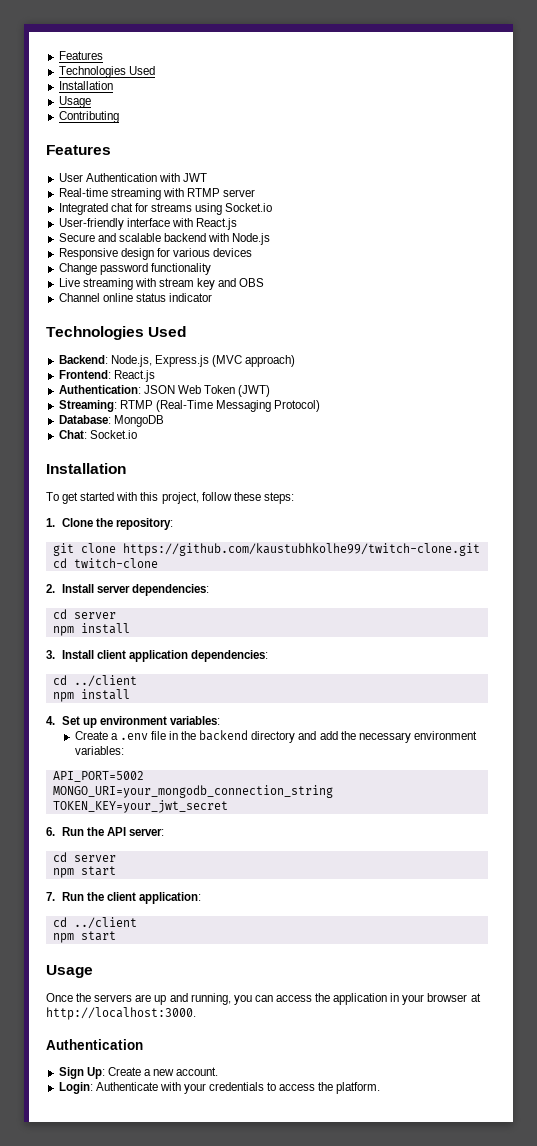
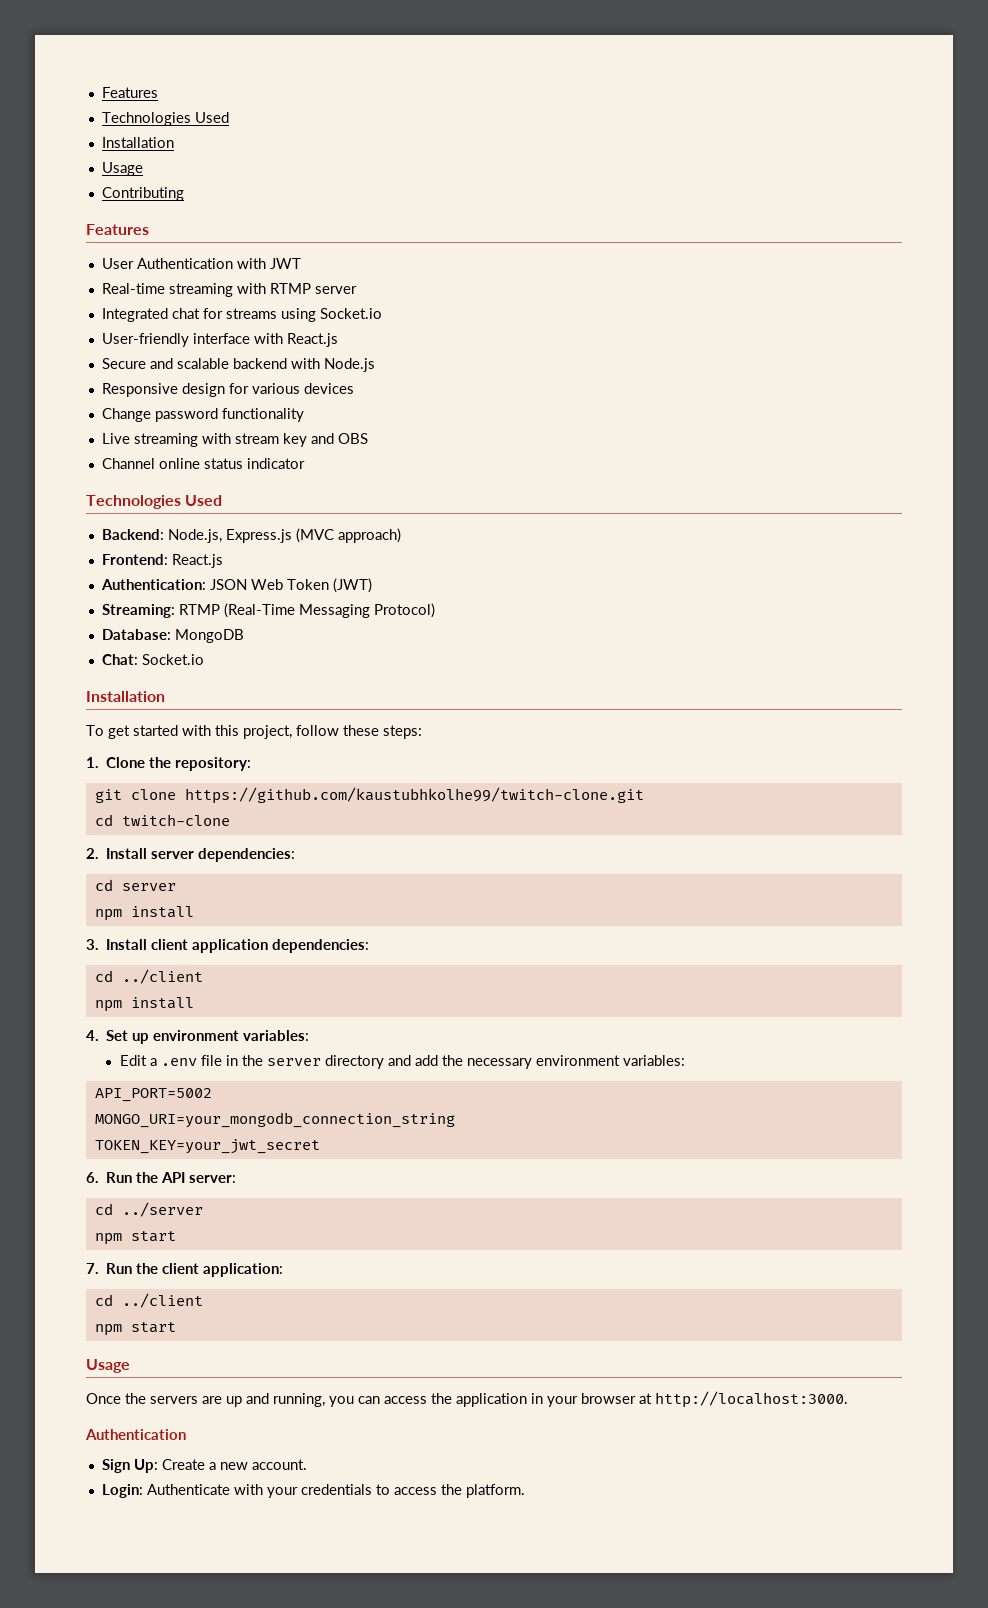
[74,731,108,740] Create -> [119,1055,147,1066] Edit
[199,730,249,741] backend -> [266,1058,321,1066] server
[73,855,116,862] server -> [121,1202,203,1217] ../server

